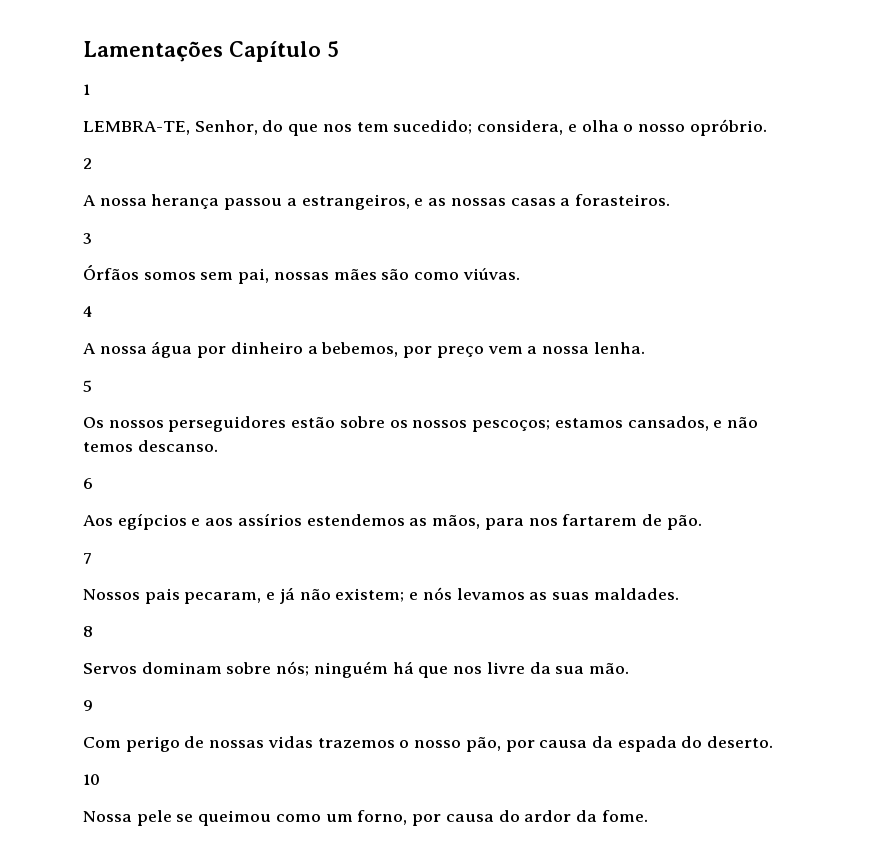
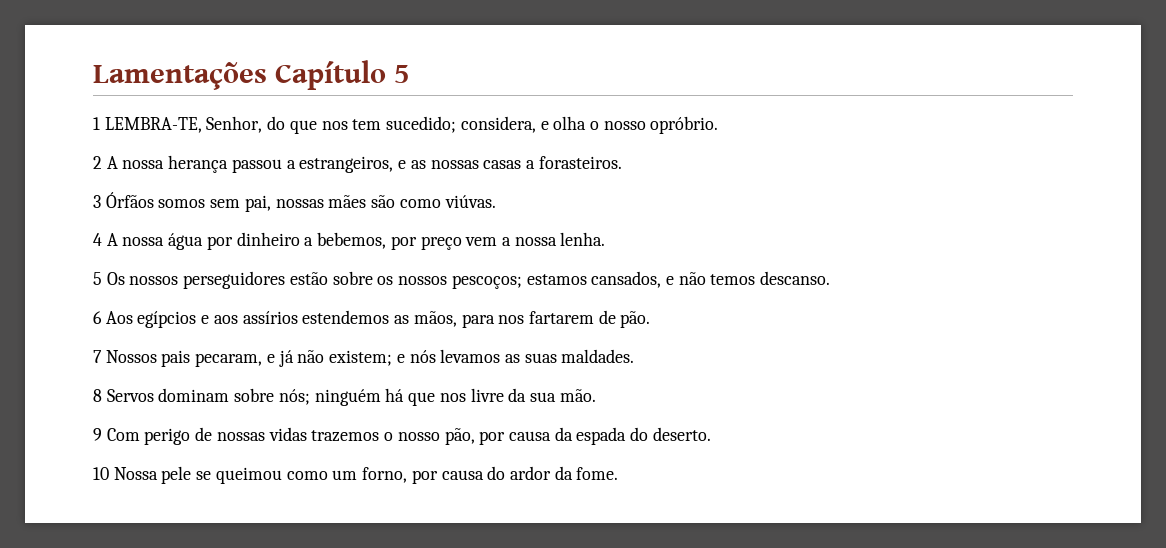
(90, 89) // -> (100, 123) none
(92, 163) // -> (102, 162) none
(92, 238) // -> (101, 201) none
(93, 311) // -> (102, 239) none
(92, 386) // -> (102, 278) none
(93, 483) // -> (102, 317) none
(92, 558) // -> (102, 356) none
(93, 631) // -> (102, 395) none
(93, 705) // -> (102, 434) none
(100, 779) // -> (109, 473) none

